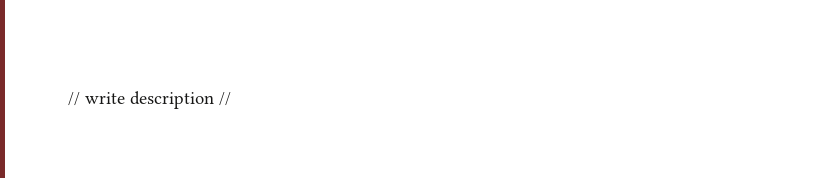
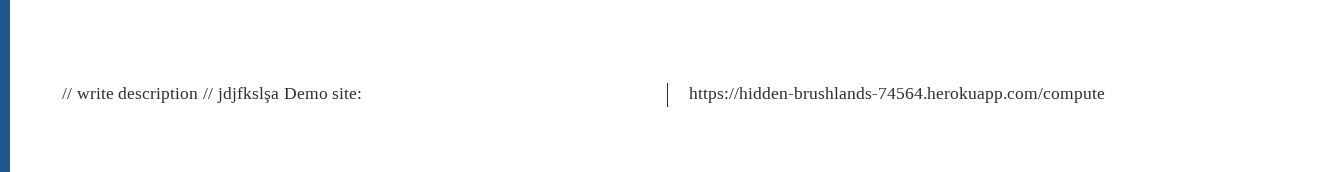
(231, 99) none -> [216,87,1105,103] jdjfkslşa Demo site: https://hidden-brushlands-74564.herokuapp.com/compute

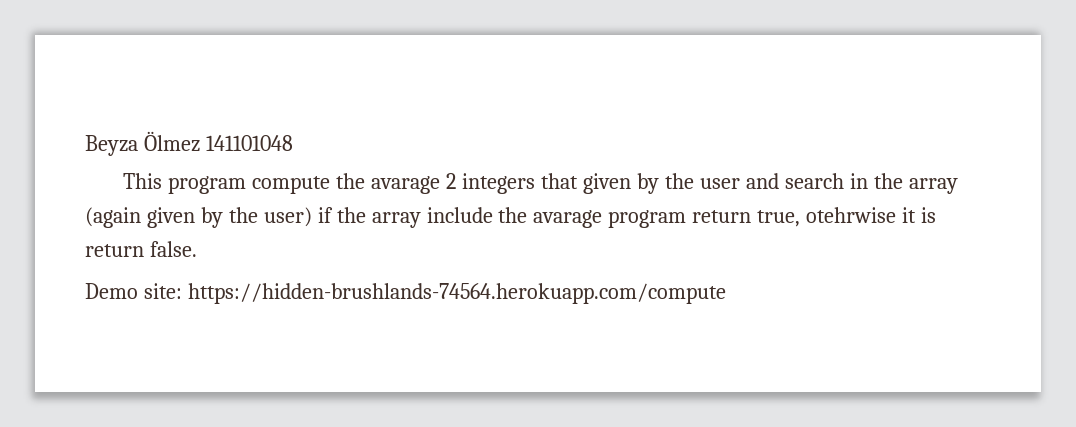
[62,87,279,103] // write description // jdjfkslşa -> [85,131,293,156] [123,173,958,194] [85,207,937,228] [85,241,197,257] Beyza Ölmez 141101048 // This program compute the avarage 2 integers that given by the user and search in the array (again given by the user) if the array include the avarage program return true, otehrwise it is return false. //

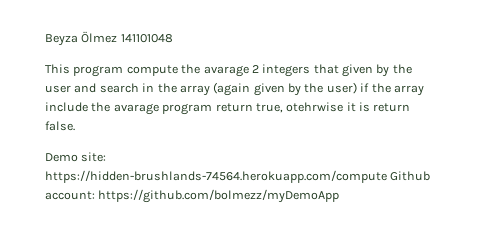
(726, 293) none -> [390,171,431,181] [45,189,340,203] Github account: https://github.com/bolmezz/myDemoApp

